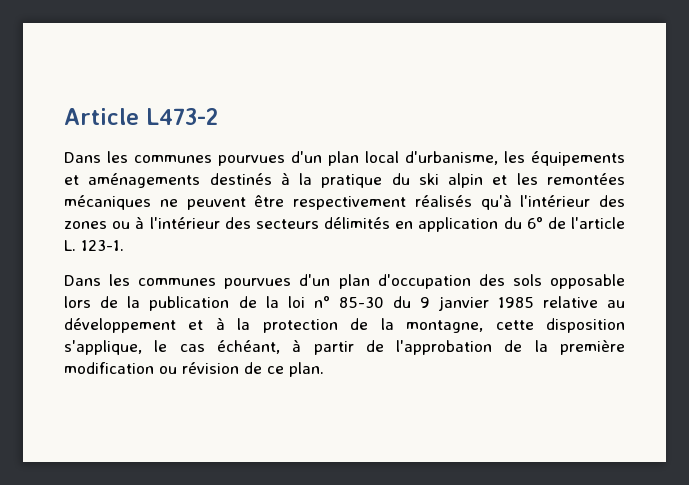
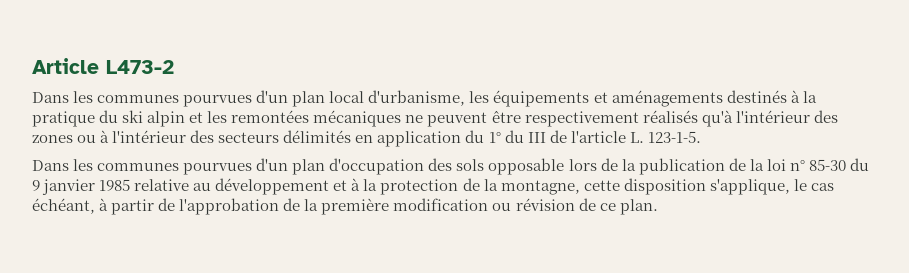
[526,217,543,229] 6° -> [488,130,546,143] 1° du III
[81,240,124,251] 123-1. -> [647,131,701,143] 123-1-5.

